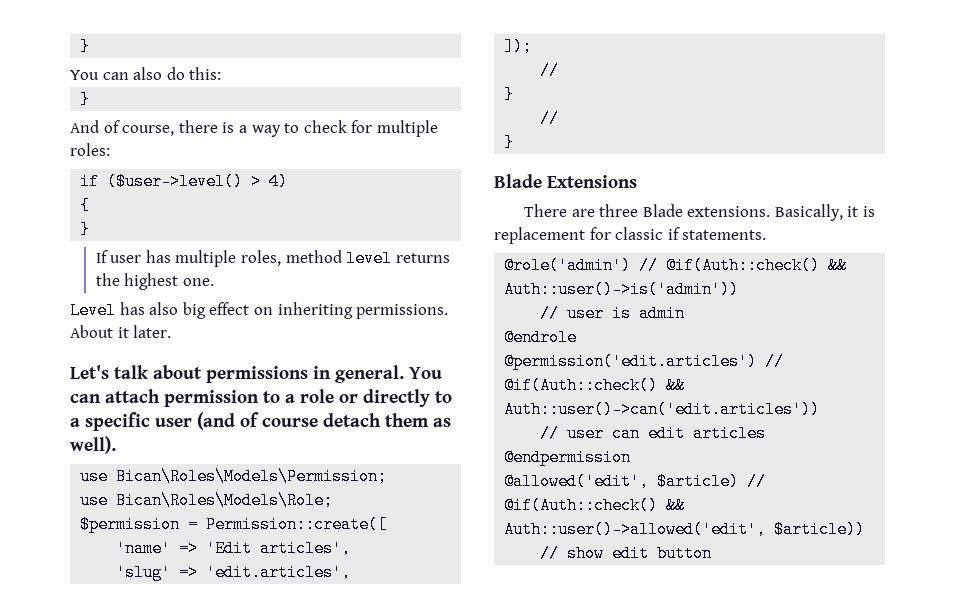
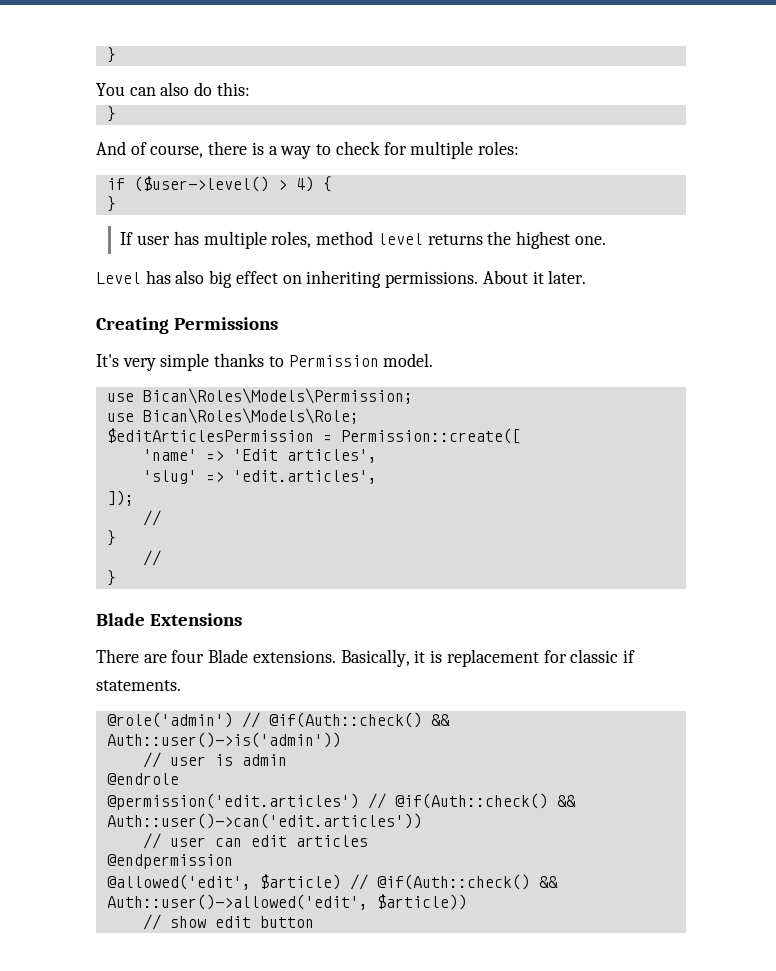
(289, 181) // -> (314, 184) none
[70,365,442,383] [70,389,452,407] [70,412,451,431] [70,436,116,454] Let's talk about permissions in general. You can attach permission to a role or directly to a specific user (and of course detach them as well). -> [96,317,278,334] [96,353,434,371] Creating Permissions // It's very simple thanks to Permission model.
[80,516,181,533] $permission -> [106,428,314,443] $editArticlesPermission
[599,204,639,217] three -> [171,650,205,663] four

